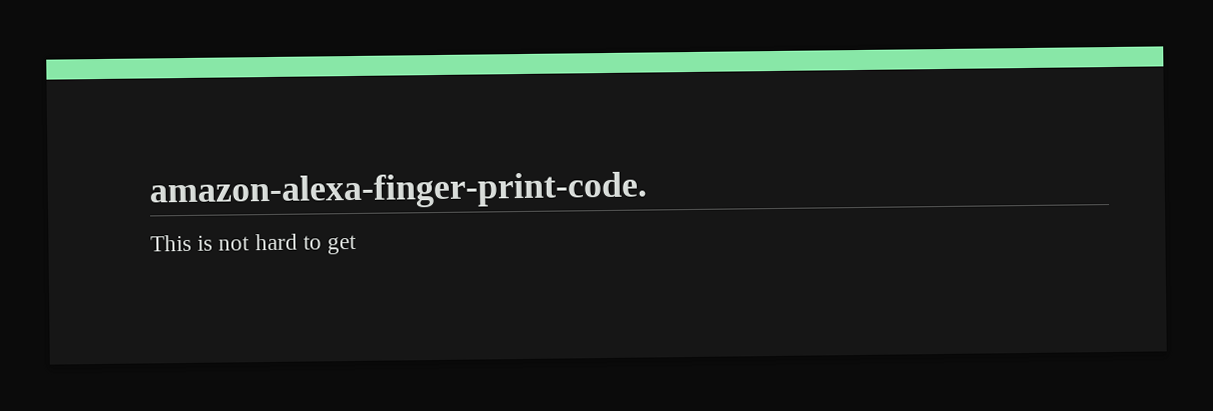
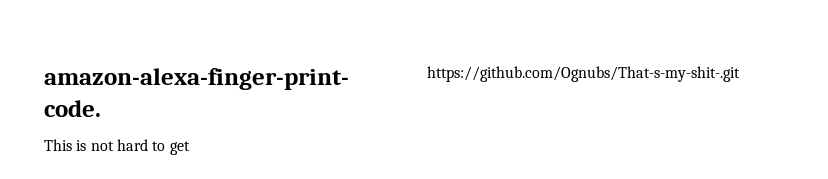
(358, 244) none -> [427,66,740,82] https://github.com/Ognubs/That-s-my-shit-.git

